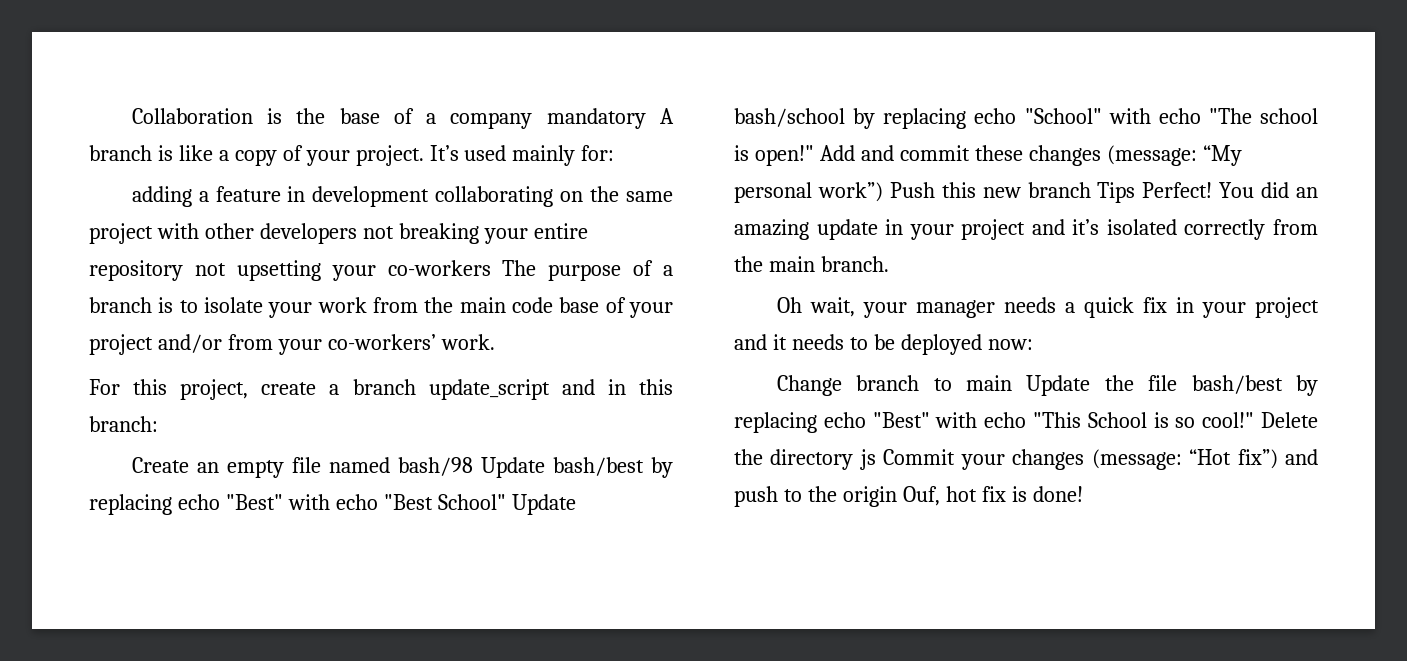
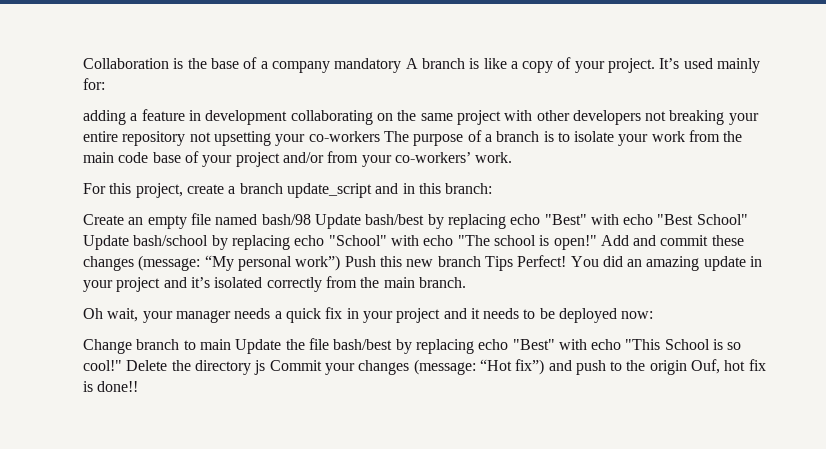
[1032,486,1083,502] done! -> [97,381,139,392] done!!

